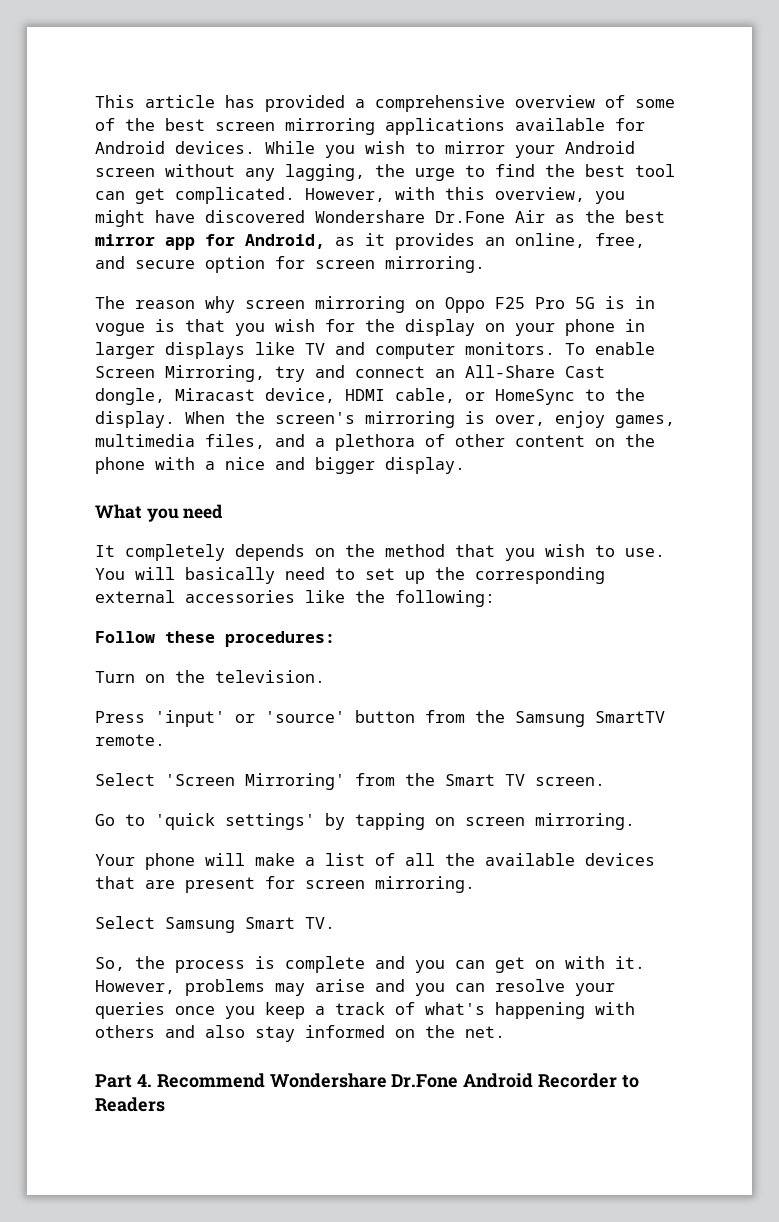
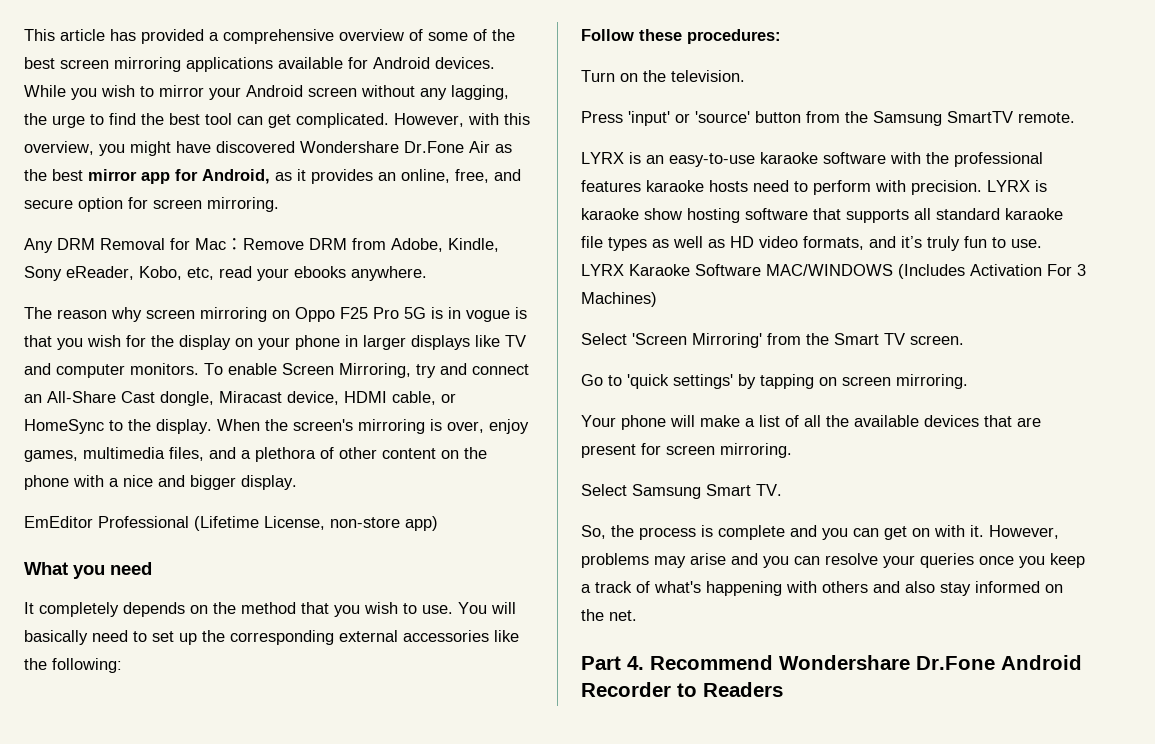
(485, 264) none -> [24,238,499,253] [24,266,427,281] // Any DRM Removal for Mac：Remove DRM from Adobe, Kindle, Sony eReader, Kobo, etc, read your ebooks anywhere.
(465, 465) none -> [24,516,438,531] // EmEditor Professional (Lifetime License, non-store app)
(165, 740) none -> [581,152,1043,167] [581,180,1047,195] [581,208,1063,223] [581,236,1042,251] [581,264,1086,279] [581,292,657,307] // LYRX is an easy-to-use karaoke software with the professional features karaoke hosts need to perform with precision. LYRX is karaoke show hosting software that supports all standard karaoke file types as well as HD video formats, and it’s truly fun to use. LYRX Karaoke Software MAC/WINDOWS (Includes Activation For 3 Machines)

